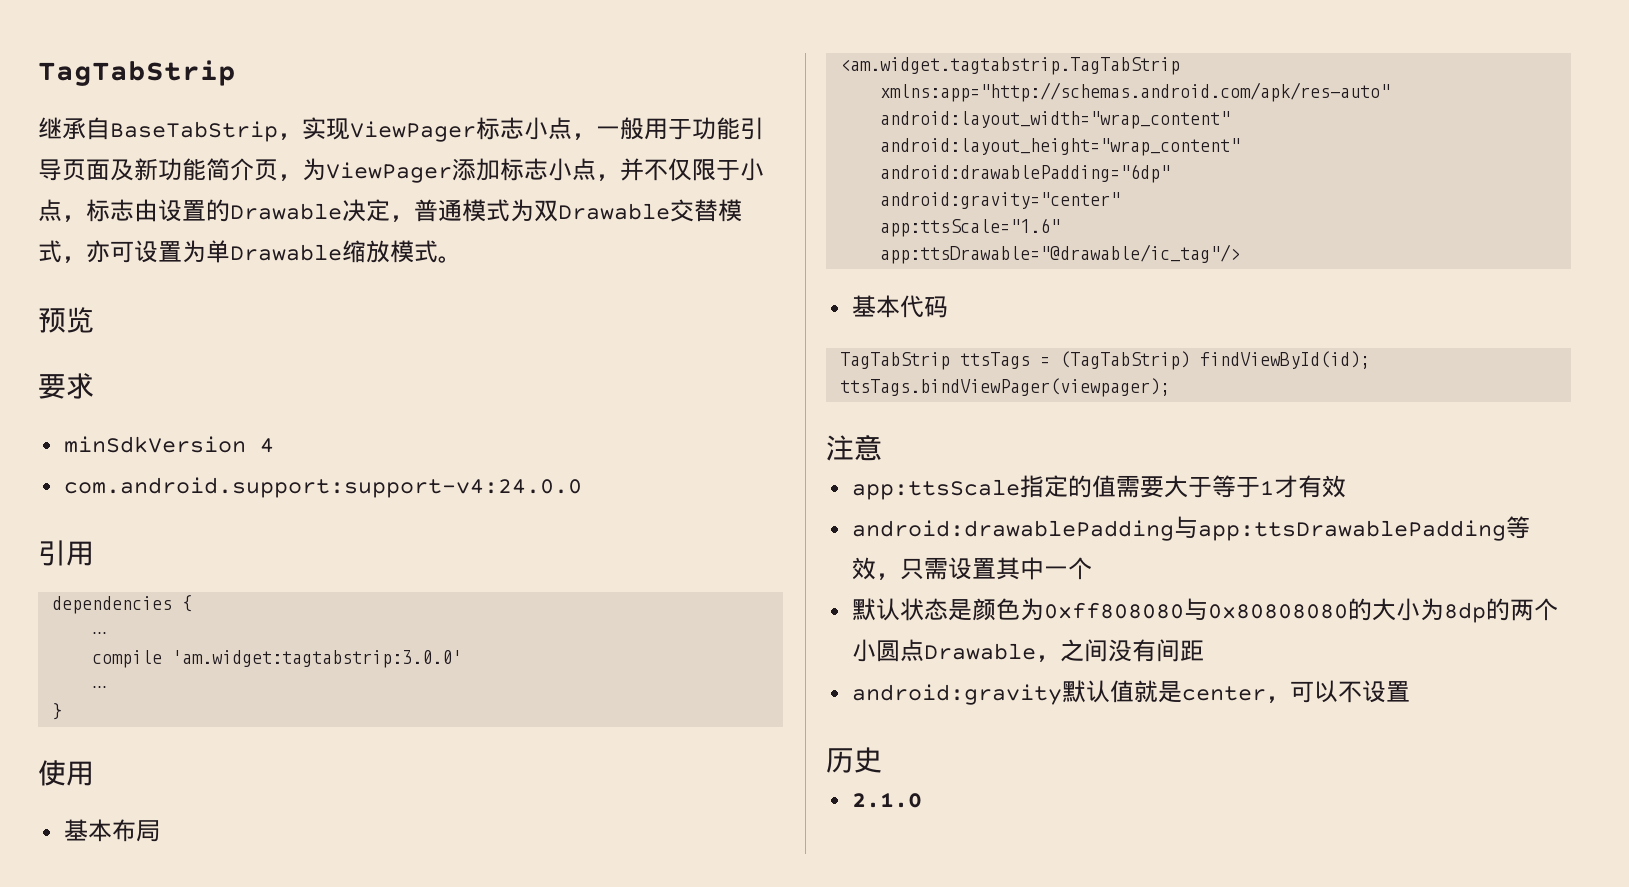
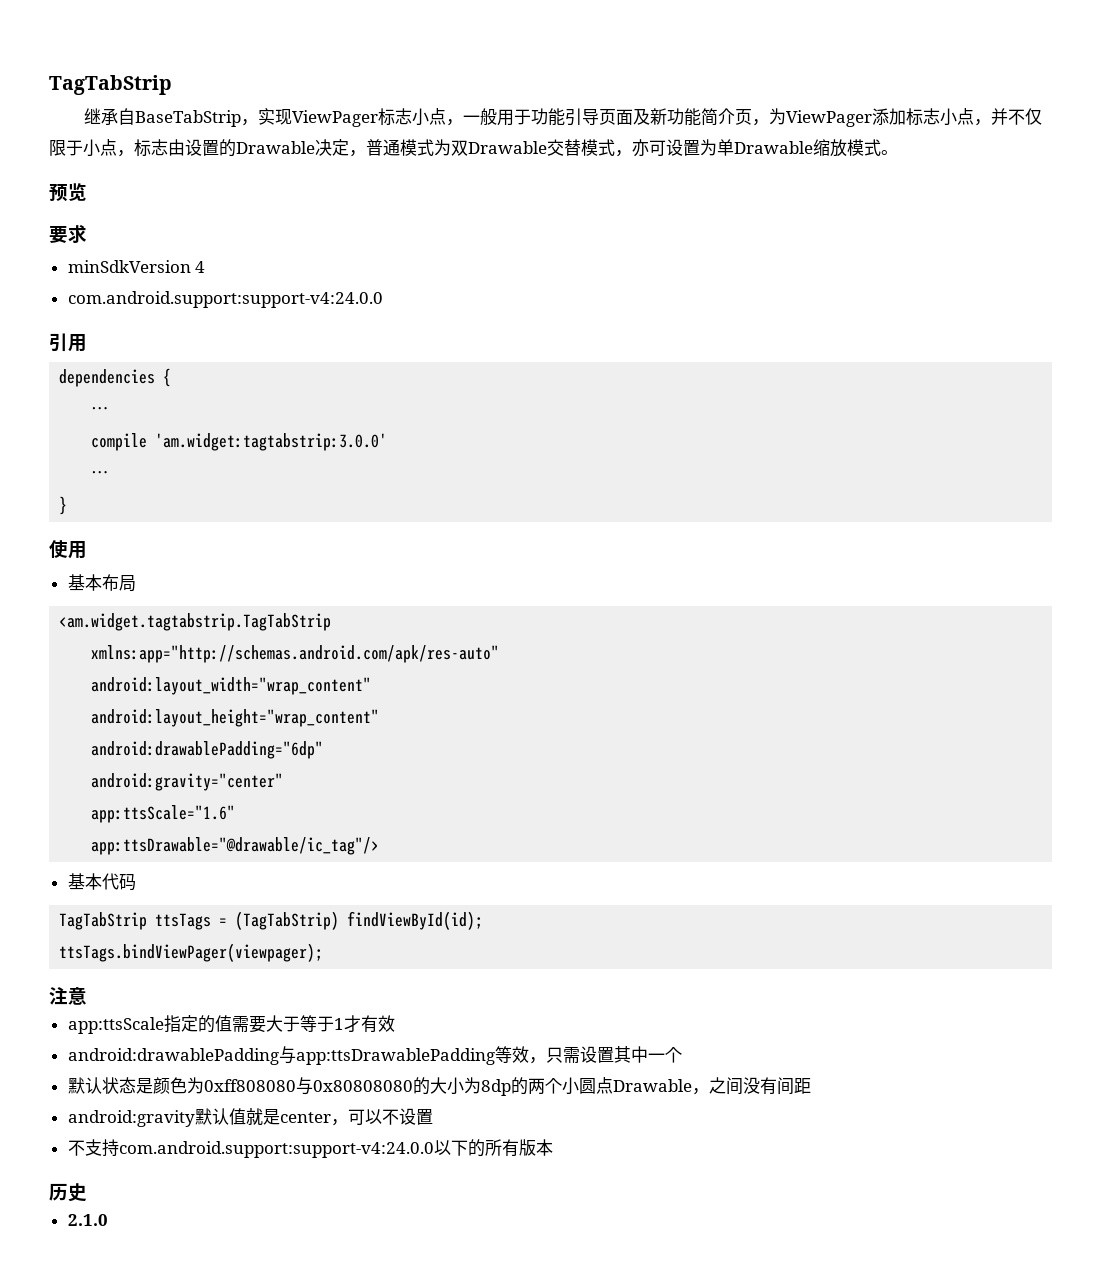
(1410, 691) none -> [67,1139,553,1158] // 不支持com.android.support:support-v4:24.0.0以下的所有版本

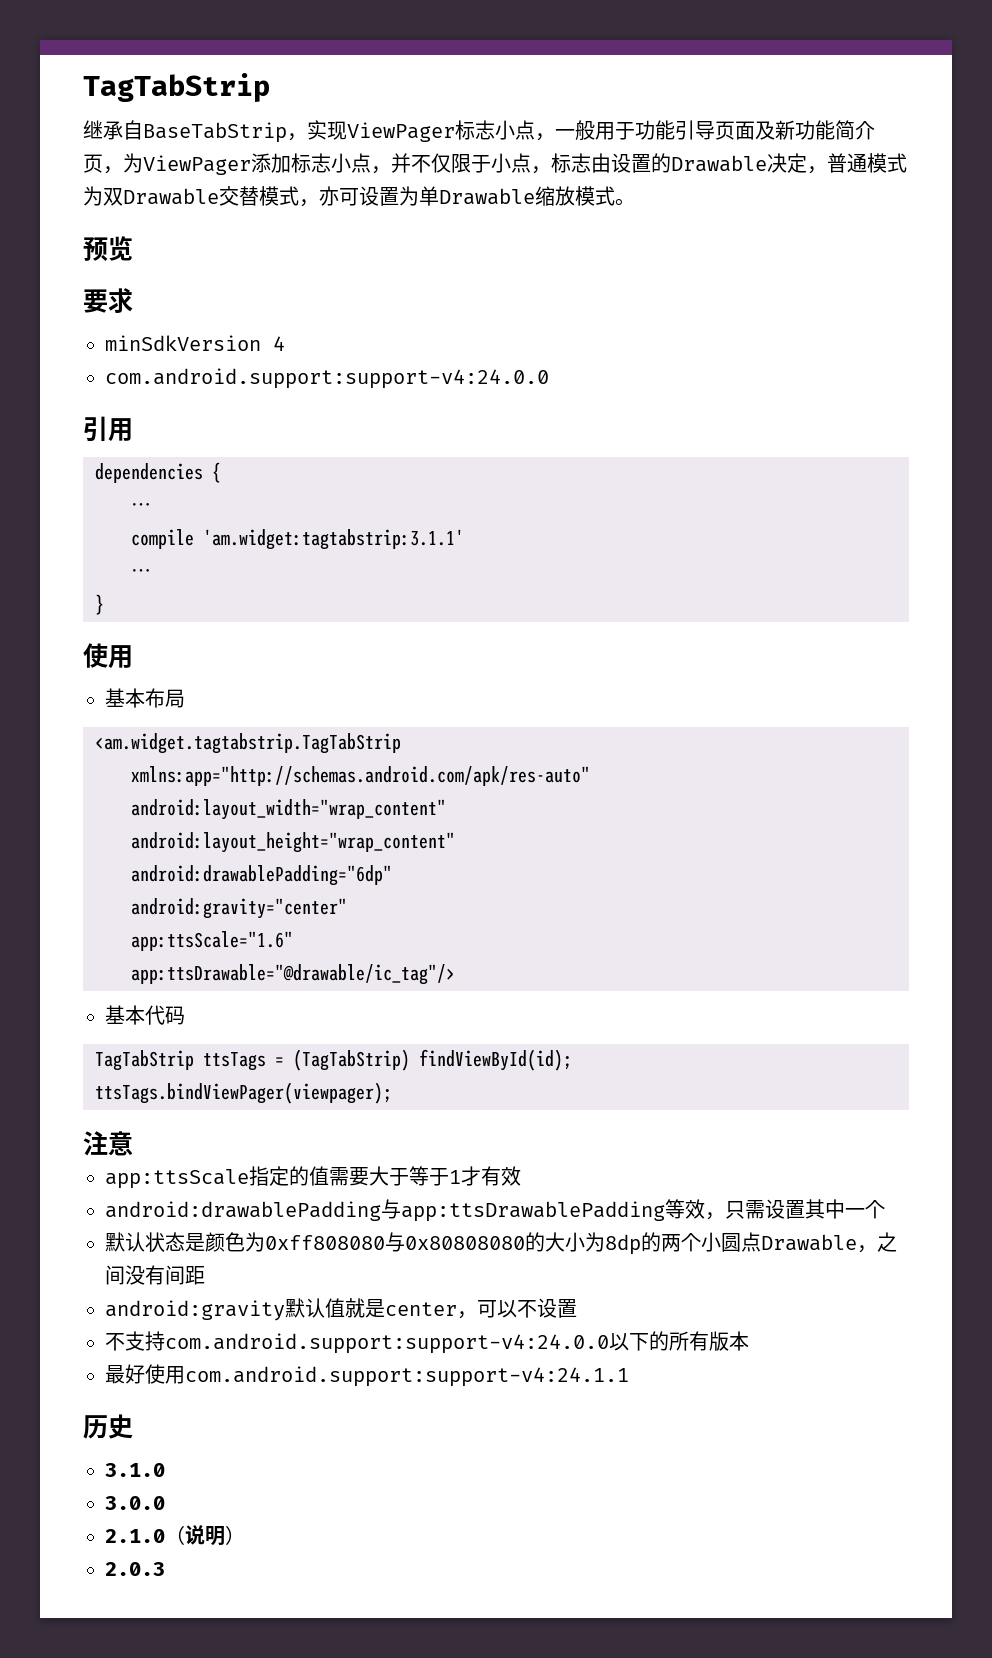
[155,433,388,451] 'am.widget:tagtabstrip:3.0.0' -> [203,529,464,550] 'am.widget:tagtabstrip:3.1.1'
(553, 1147) none -> [105,1364,629,1387] // 最好使用com.android.support:support-v4:24.1.1
(87, 1192) none -> [105,1463,165,1477] [105,1496,165,1510] // 3.1.0 // 3.0.0
(108, 1220) none -> [165,1525,245,1546] [105,1562,165,1576] （说明） // 2.0.3

